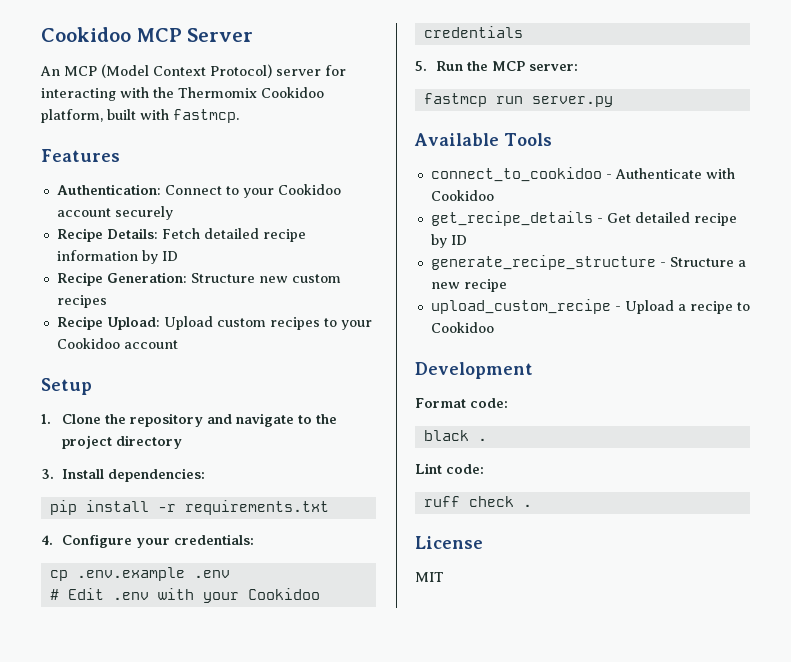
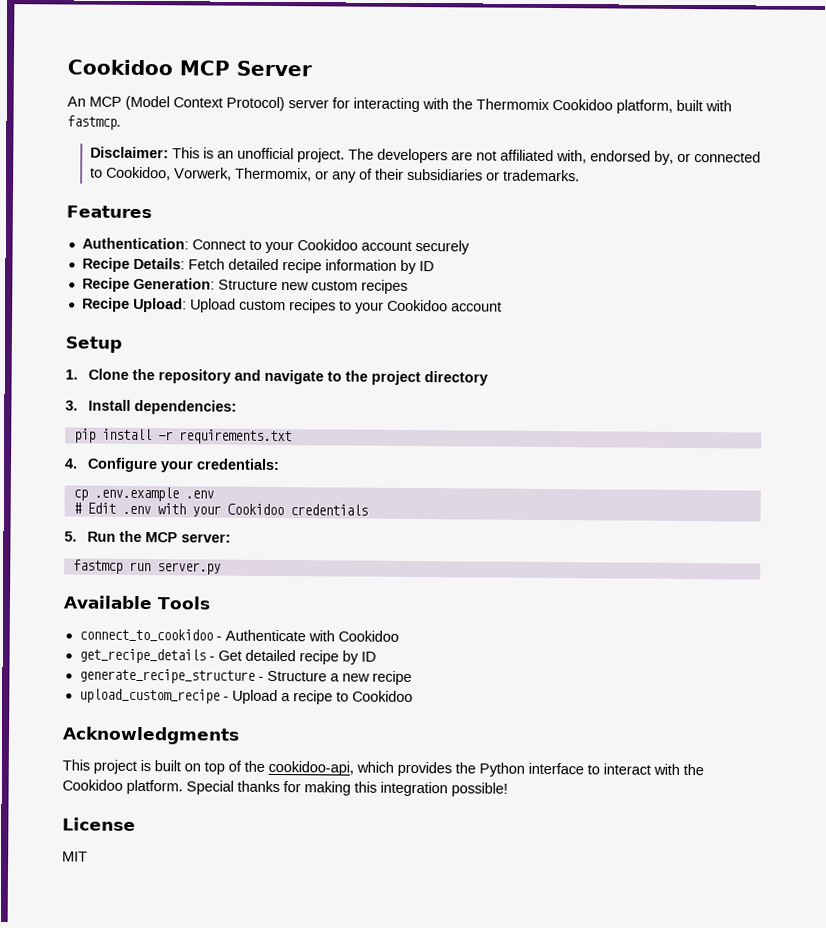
(239, 116) none -> [89,146,761,165] [89,166,580,183] // Disclaimer: This is an unofficial project. The developers are not affiliated with, endorsed by, or connected to Cookidoo, Vorwerk, Thermomix, or any of their subsidiaries or trademarks.
[415,362,533,379] [415,398,508,408] [423,430,487,441] [415,463,484,474] [423,496,532,507] Development // Format code: // black . // Lint code: // ruff check . -> [62,726,240,745] [62,759,704,777] [62,779,508,797] Acknowledgments // This project is built on top of the cookidoo-api, which provides the Python interface to interact with the Cookidoo platform. Special thanks for making this integration possible!

